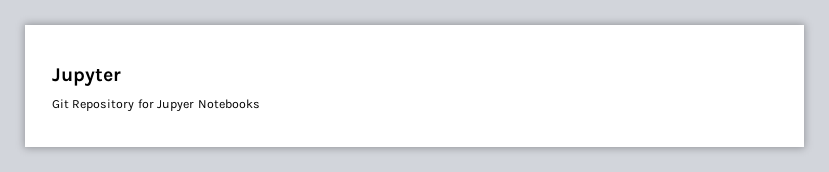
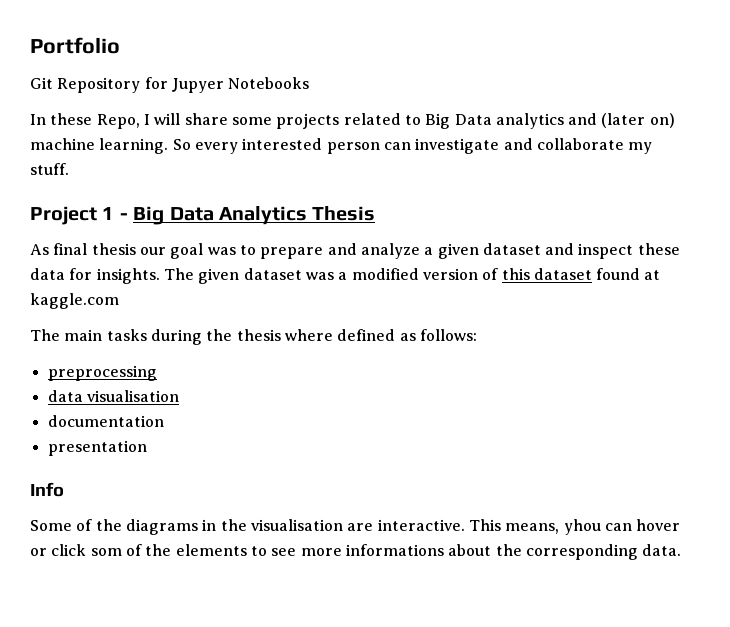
[52,68,121,86] Jupyter -> [30,37,120,54] Portfolio
(260, 104) none -> [30,113,675,129] [30,138,653,154] [30,163,69,175] [30,206,376,225] [30,243,680,259] [30,268,661,284] [30,293,119,309] [30,329,477,345] [47,365,157,381] [47,390,179,402] [47,415,164,427] [47,440,147,456] [30,482,64,497] [30,519,681,535] [30,544,682,560] // In these Repo, I will share some projects related to Big Data analytics and (later on) machine learning. So every interested person can investigate and collaborate my stuff. // Project 1 - Big Data Analytics Thesis // As final thesis our goal was to prepare and analyze a given dataset and inspect these data for insights. The given dataset was a modified version of this dataset found at kaggle.com // The main tasks during the thesis where defined as follows: // preprocessing // data visualisation // documentation // presentation // Info // Some of the diagrams in the visualisation are interactive. This means, yhou can hover or click som of the elements to see more informations about the corresponding data.

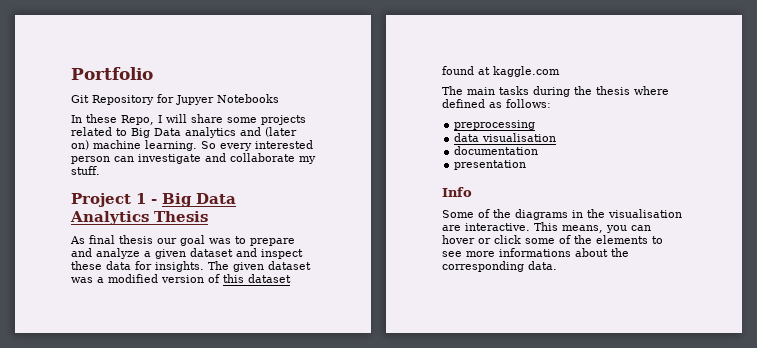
[563,519,601,535] yhou -> [606,225,627,233] you
[90,548,122,556] som -> [525,238,555,244] some

